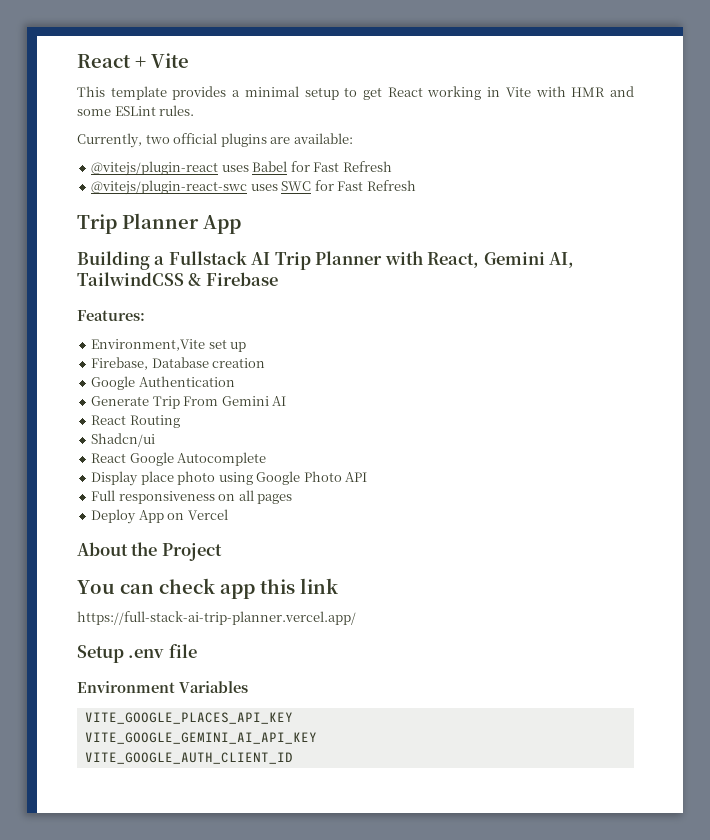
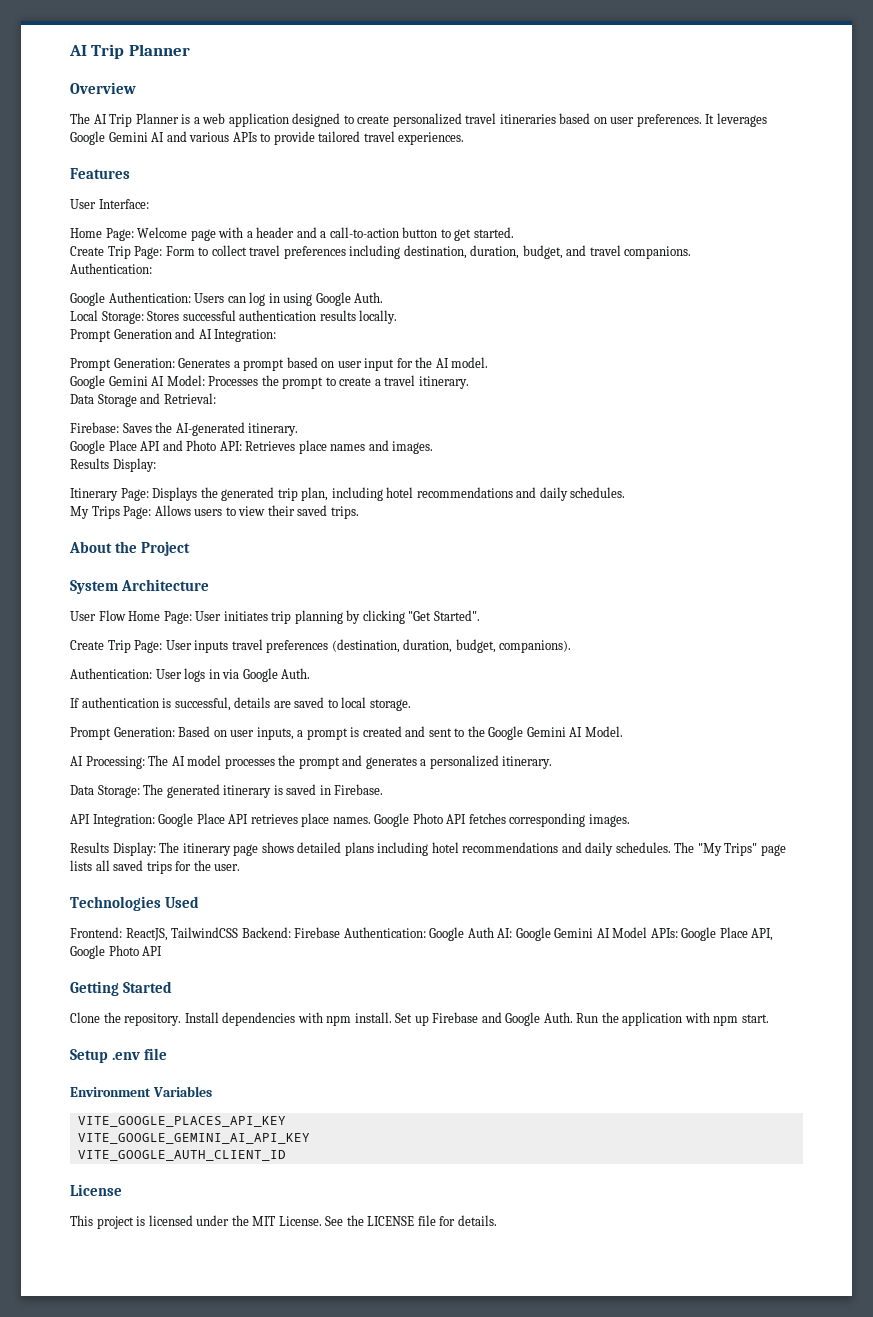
[77,53,189,68] [77,86,635,100] [77,105,195,116] [77,133,353,148] [91,161,392,176] [91,180,416,195] [77,213,241,234] [77,251,575,270] [77,272,278,286] [77,310,145,321] [91,339,247,352] [91,357,266,370] [91,376,235,390] [91,396,287,409] [91,415,180,428] [91,433,156,447] [91,452,267,466] [91,471,368,486] [91,490,293,504] [91,509,228,524] [77,542,222,561] [77,578,338,599] [77,611,356,625] React + Vite // This template provides a minimal setup to get React working in Vite with HMR and some ESLint rules. // Currently, two official plugins are available: // @vitejs/plugin-react uses Babel for Fast Refresh // @vitejs/plugin-react-swc uses SWC for Fast Refresh // Trip Planner App // Building a Fullstack AI Trip Planner with React, Gemini AI, TailwindCSS & Firebase // Features: // Environment,Vite set up // Firebase, Database creation // Google Authentication // Generate Trip From Gemini AI // React Routing // Shadcn/ui // React Google Autocomplete // Display place photo using Google Photo API // Full responsiveness on all pages // Deploy App on Vercel // About the Project // You can check app this link // https://full-stack-ai-trip-planner.vercel.app/ -> [69,44,190,59] [70,82,136,94] [70,113,767,127] [70,131,465,145] [70,168,130,179] [70,199,149,209] [70,227,514,241] [70,245,692,259] [70,263,152,274] [70,292,384,306] [70,310,398,324] [70,328,277,342] [70,357,489,371] [70,375,469,389] [70,393,216,407] [70,422,299,436] [70,440,434,454] [70,458,156,472] [70,487,626,501] [70,505,359,519] [69,541,191,556] [70,579,210,594] [70,610,480,624] [70,639,572,653] [70,668,311,682] [70,697,411,711] [70,726,623,740] [70,755,553,769] [70,784,384,798] [70,813,630,827] [70,842,786,856] [70,860,241,874] [70,896,200,911] [70,927,774,941] [70,945,163,959] [70,981,173,996] [70,1012,769,1026] AI Trip Planner // Overview // The AI Trip Planner is a web application designed to create personalized travel itineraries based on user preferences. It leverages Google Gemini AI and various APIs to provide tailored travel experiences. // Features // User Interface: // Home Page: Welcome page with a header and a call-to-action button to get started. // Create Trip Page: Form to collect travel preferences including destination, duration, budget, and travel companions. // Authentication: // Google Authentication: Users can log in using Google Auth. // Local Storage: Stores successful authentication results locally. // Prompt Generation and AI Integration: // Prompt Generation: Generates a prompt based on user input for the AI model. // Google Gemini AI Model: Processes the prompt to create a travel itinerary. // Data Storage and Retrieval: // Firebase: Saves the AI-generated itinerary. // Google Place API and Photo API: Retrieves place names and images. // Results Display: // Itinerary Page: Displays the generated trip plan, including hotel recommendations and daily schedules. // My Trips Page: Allows users to view their saved trips. // About the Project // System Architecture // User Flow Home Page: User initiates trip planning by clicking "Get Started". // Create Trip Page: User inputs travel preferences (destination, duration, budget, companions). // Authentication: User logs in via Google Auth. // If authentication is successful, details are saved to local storage. // Prompt Generation: Based on user inputs, a prompt is created and sent to the Google Gemini AI Model. // AI Processing: The AI model processes the prompt and generates a personalized itinerary. // Data Storage: The generated itinerary is saved in Firebase. // API Integration: Google Place API retrieves place names. Google Photo API fetches corresponding images. // Results Display: The itinerary page shows detailed plans including hotel recommendations and daily schedules. The "My Trips" page lists all saved trips for the user. // Technologies Used // Frontend: ReactJS, TailwindCSS Backend: Firebase Authentication: Google Auth AI: Google Gemini AI Model APIs: Google Place API, Google Photo API // Getting Started // Clone the repository. Install dependencies with npm install. Set up Firebase and Google Auth. Run the application with npm start.
(293, 758) none -> [70,1184,122,1196] [70,1215,497,1229] // License // This project is licensed under the MIT License. See the LICENSE file for details.

